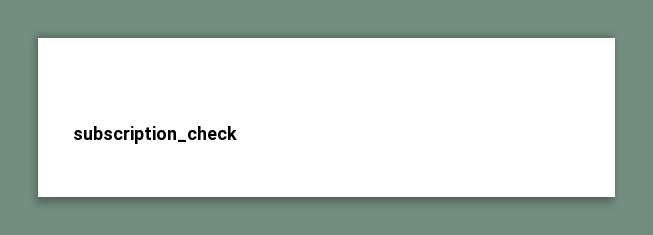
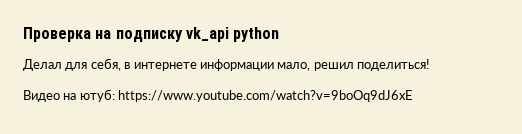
[73,126,237,144] subscription_check -> [23,27,280,43] [23,58,430,71] [23,89,414,102] Проверка на подписку vk_api python // Делал для себя, в интернете информации мало, решил поделиться! // Видео на ютуб: https://www.youtube.com/watch?v=9boOq9dJ6xE

